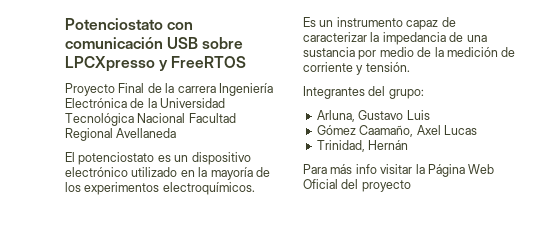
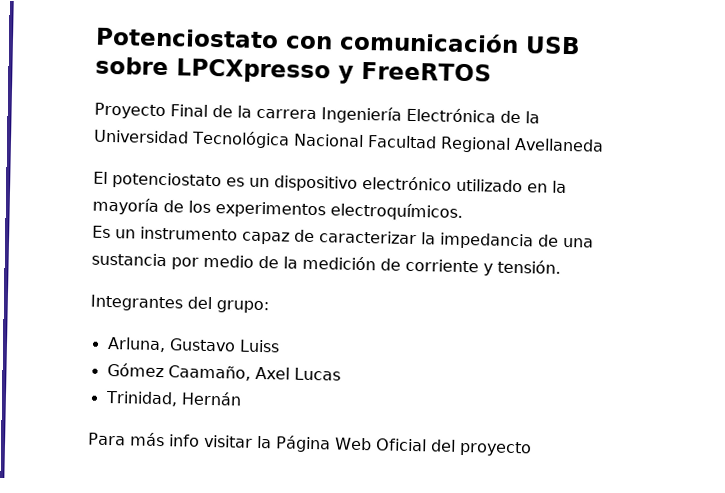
[406,110,430,120] Luis -> [238,339,280,353] Luiss

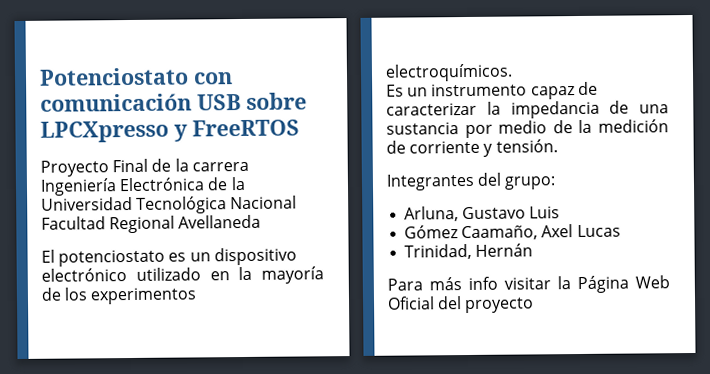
[238,339,280,353] Luiss -> [529,206,561,219] Luis

